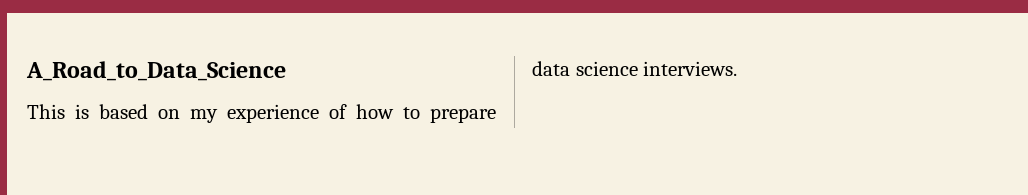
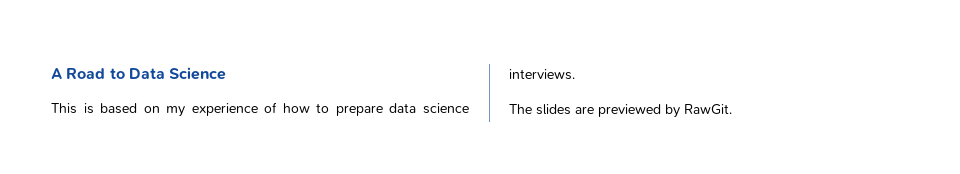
[26,61,286,81] A_Road_to_Data_Science -> [51,67,227,80] A Road to Data Science
(738, 68) none -> [509,104,732,118] // The slides are previewed by RawGit.

